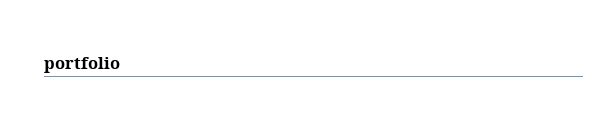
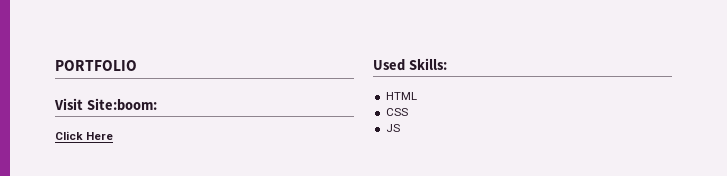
[44,57,120,73] portfolio -> [55,60,137,71] [54,98,157,111] [55,131,114,140] [373,58,447,71] [385,92,417,100] [385,108,408,116] [385,124,400,132] PORTFOLIO // Visit Site:boom: // Click Here // Used Skills: // HTML // CSS // JS

